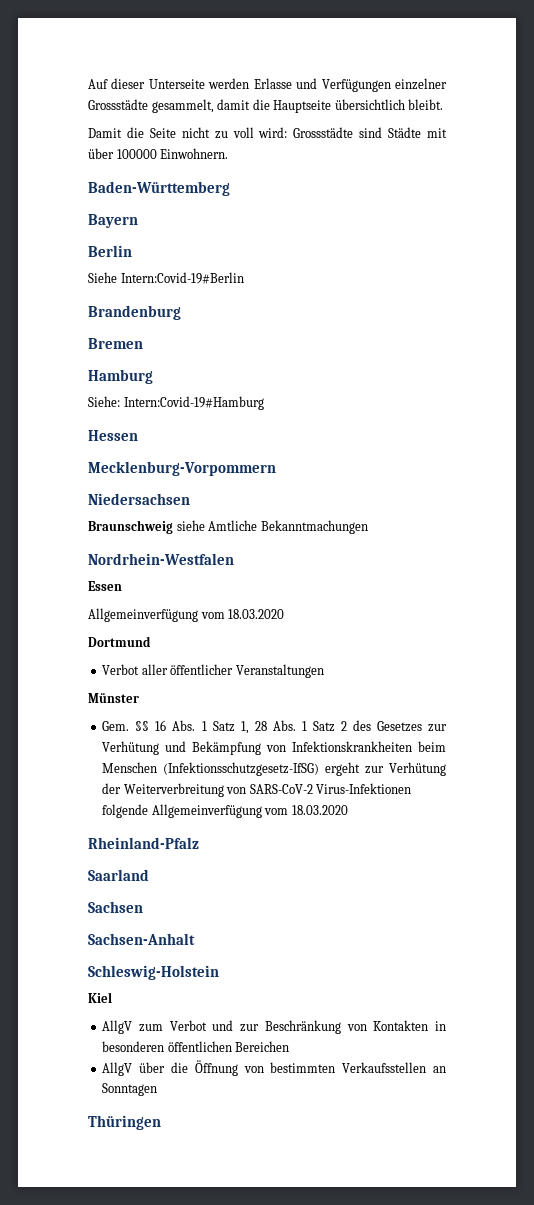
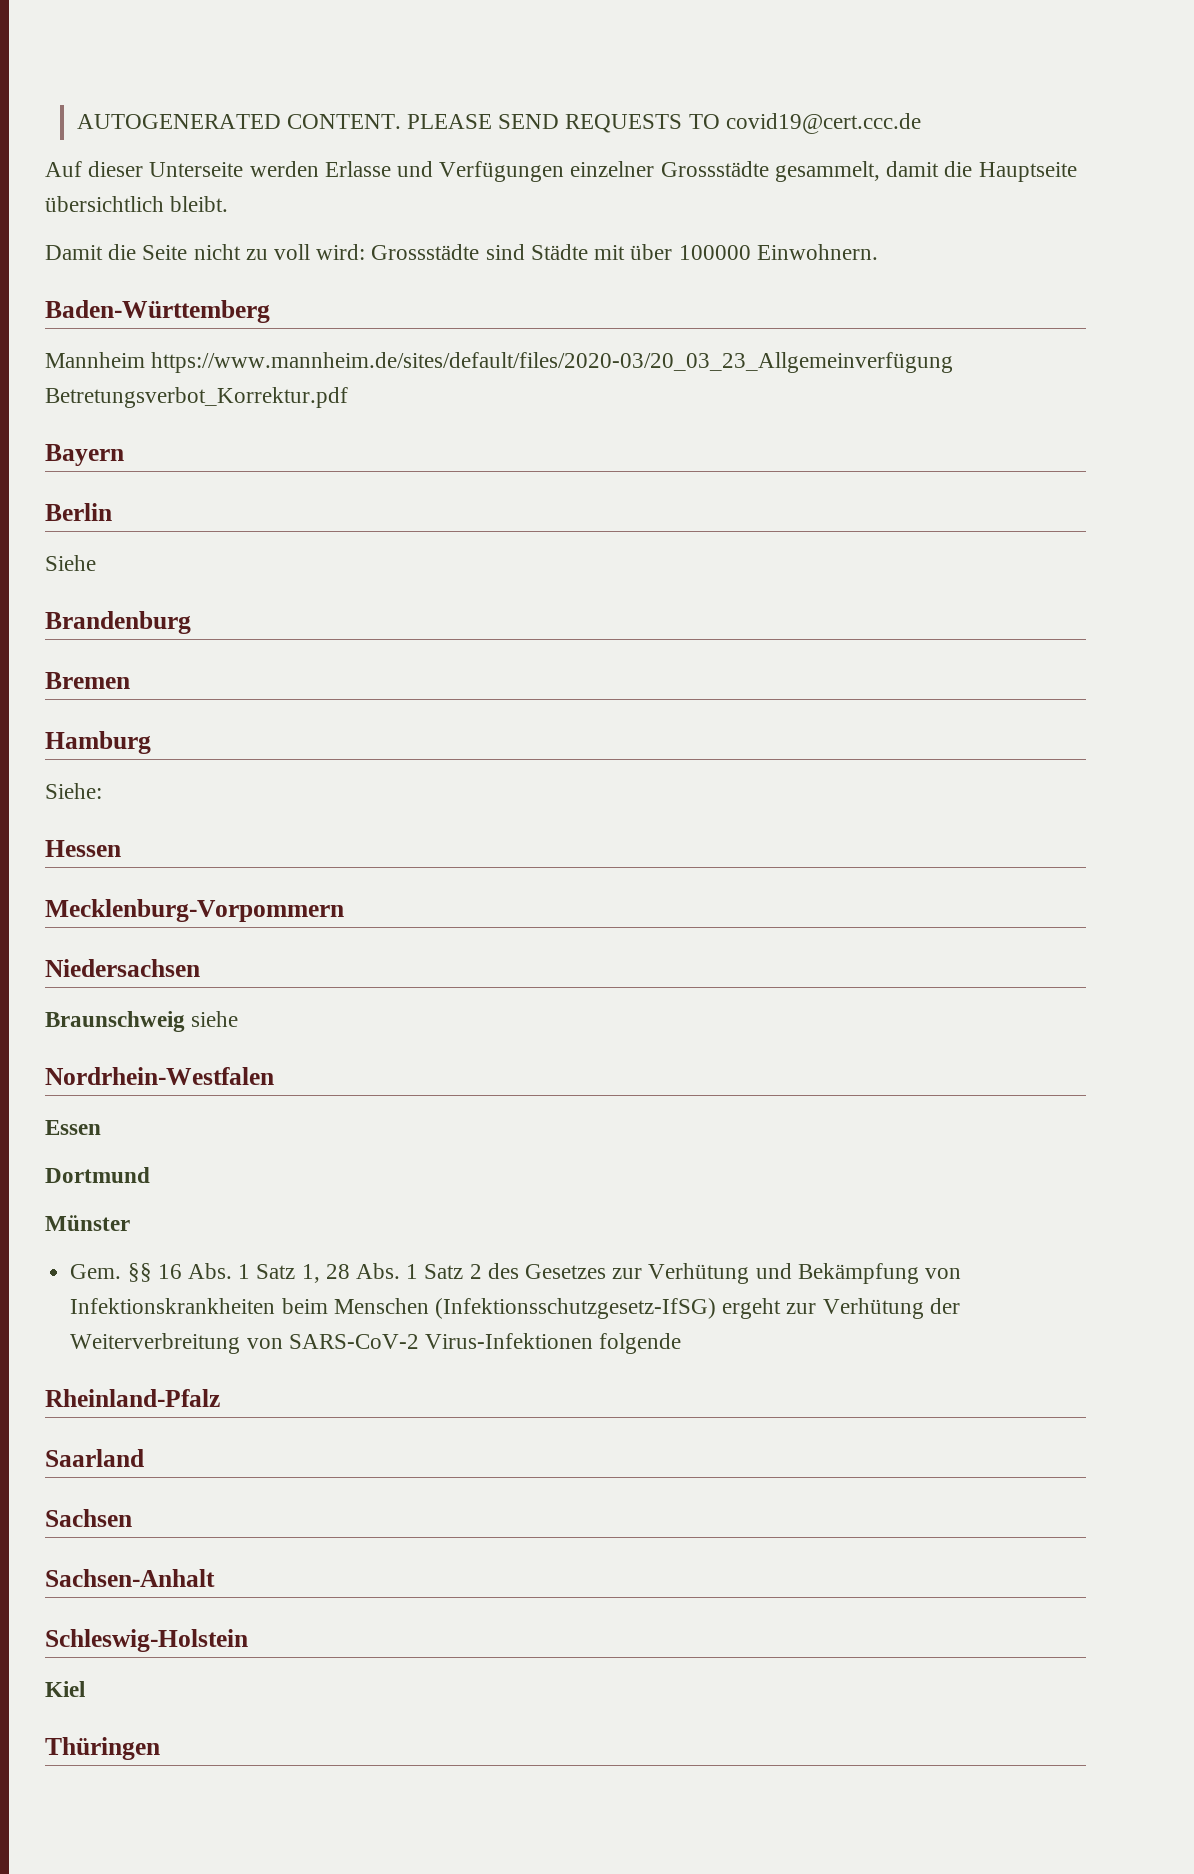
(88, 84) none -> [76,113,921,134] AUTOGENERATED CONTENT. PLEASE SEND REQUESTS TO covid19@cert.ccc.de //
(230, 188) none -> [45,352,954,373] [45,387,348,408] // Mannheim https://www.mannheim.de/sites/default/files/2020-03/20_03_23_Allgemeinverfügung Betretungsverbot_Korrektur.pdf
[120,272,244,284] Intern:Covid-19#Berlin -> (96, 563) none
[123,396,264,410] Intern:Covid-19#Hamburg -> (102, 791) none
[208,520,368,534] Amtliche Bekanntmachungen -> (239, 1019) none
[88,608,285,622] [88,636,151,647] [102,664,324,678] Allgemeinverfügung vom 18.03.2020 // Dortmund // Verbot aller öffentlicher Veranstaltungen -> [45,1167,150,1183] Dortmund
[151,804,348,818] Allgemeinverfügung vom 18.03.2020 -> (682, 1343) none
[102,1020,446,1034] [102,1041,290,1052] [102,1060,446,1076] [102,1083,158,1096] // AllgV zum Verbot und zur Beschränkung von Kontakten in besonderen öffentlichen Bereichen // AllgV über die Öffnung von bestimmten Verkaufsstellen an Sonntagen -> (85, 1689) none

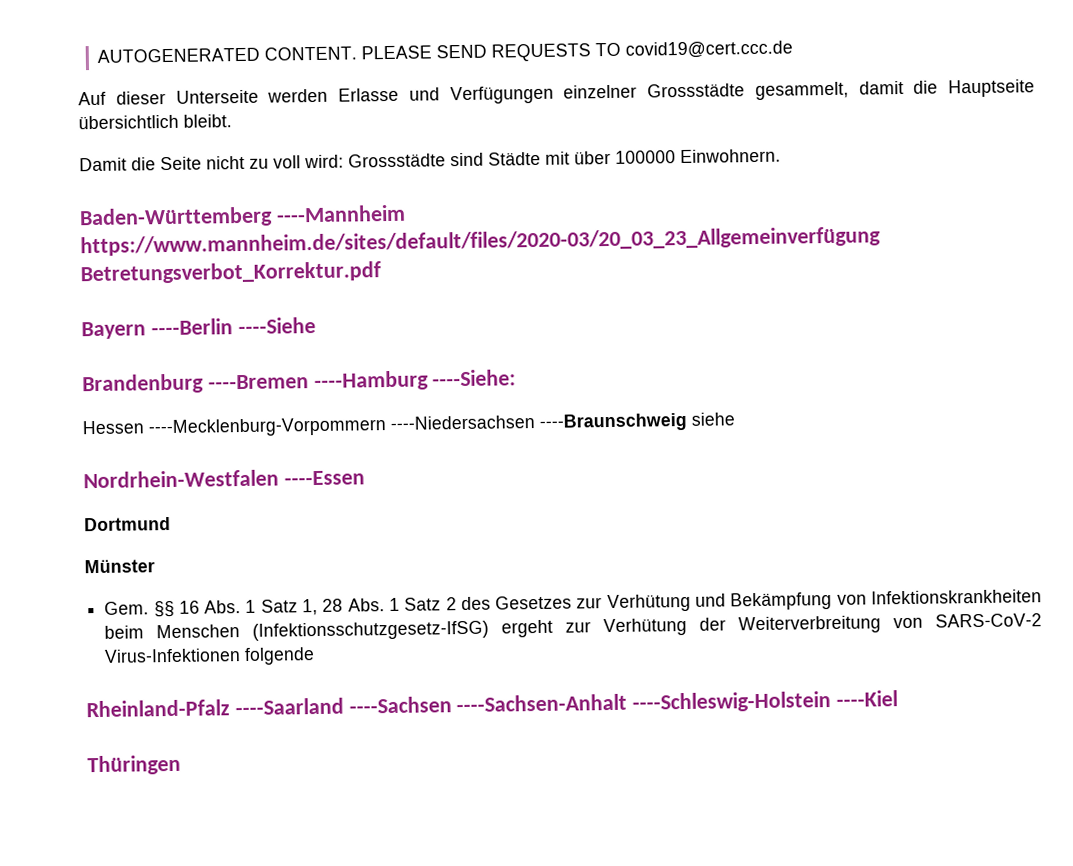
[45,352,145,368] // Mannheim -> [275,204,406,223] ----Mannheim
[45,503,112,521] [45,555,96,571] // Berlin // Siehe -> [150,316,316,336] ----Berlin ----Siehe
[45,672,130,689] [45,731,151,754] [45,783,102,799] [45,840,121,857] [45,899,344,922] [45,959,200,977] [45,1011,185,1032] // Bremen // Hamburg // Siehe: // Hessen // Mecklenburg-Vorpommern // Niedersachsen // Braunschweig -> [207,369,517,392] [82,412,687,438] ----Bremen ----Hamburg ----Siehe: // Hessen ----Mecklenburg-Vorpommern ----Niedersachsen ----Braunschweig
[45,1120,101,1135] // Essen -> [283,470,365,486] ----Essen
[45,1449,144,1467] [45,1509,132,1527] [45,1569,215,1587] [45,1629,248,1652] [45,1681,85,1697] // Saarland // Sachsen // Sachsen-Anhalt // Schleswig-Holstein // Kiel -> [234,690,899,716] ----Saarland ----Sachsen ----Sachsen-Anhalt ----Schleswig-Holstein ----Kiel

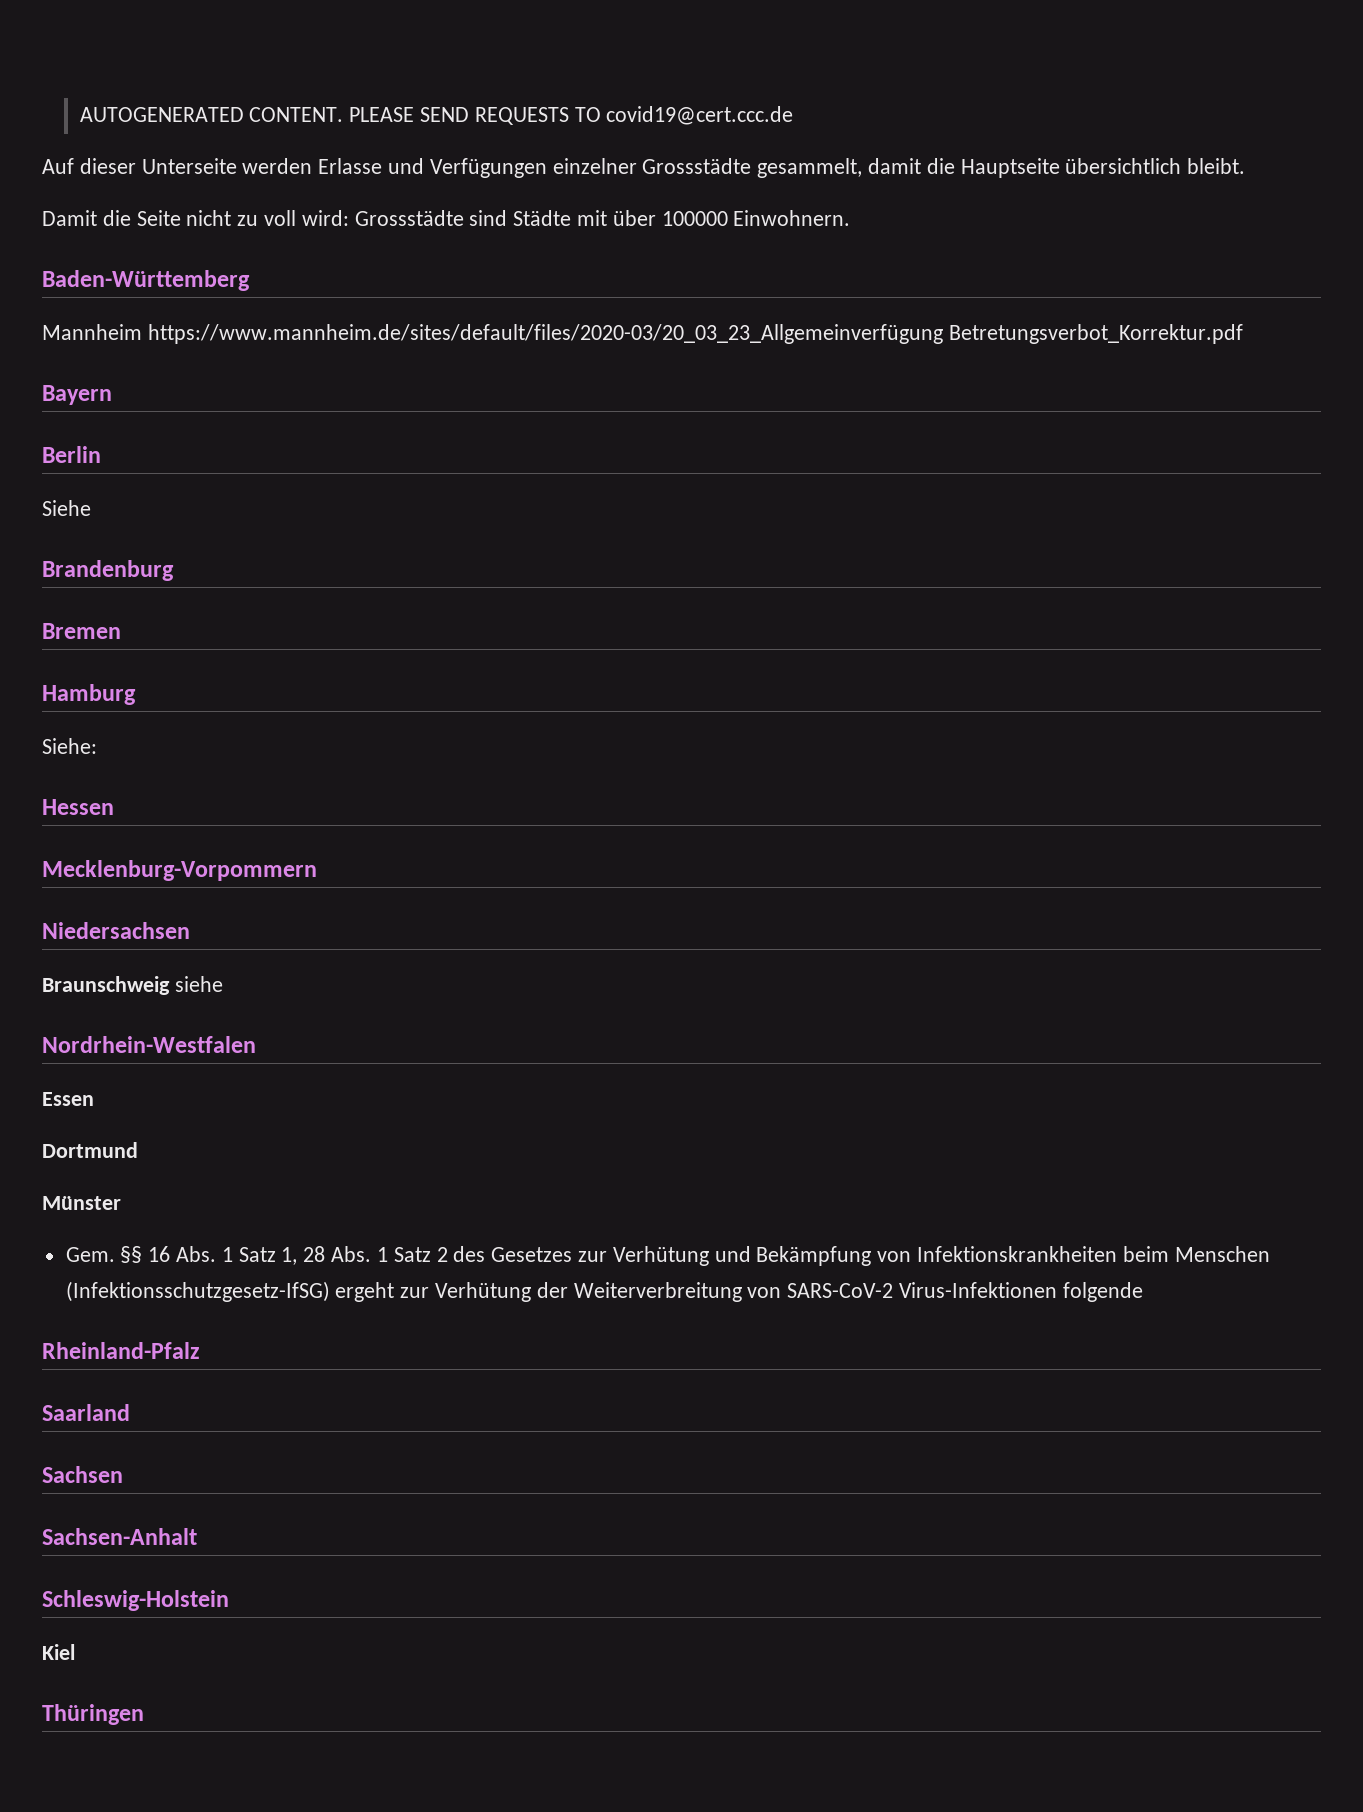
[275,204,406,223] ----Mannheim -> [42,324,142,340] // Mannheim
[150,316,316,336] ----Berlin ----Siehe -> [42,446,101,463] [42,500,91,516] // Berlin // Siehe
[207,369,517,392] [82,412,687,438] ----Bremen ----Hamburg ----Siehe: // Hessen ----Mecklenburg-Vorpommern ----Niedersachsen ----Braunschweig -> [42,623,121,639] [42,684,136,705] [42,738,97,754] [42,799,114,815] [42,860,317,881] [42,922,190,939] [42,976,170,995] // Bremen // Hamburg // Siehe: // Hessen // Mecklenburg-Vorpommern // Niedersachsen // Braunschweig
[283,470,365,486] ----Essen -> [42,1092,94,1106] // Essen
[234,690,899,716] ----Saarland ----Sachsen ----Sachsen-Anhalt ----Schleswig-Holstein ----Kiel -> [42,1404,130,1421] [42,1466,123,1483] [42,1528,197,1545] [42,1590,229,1611] [42,1644,75,1660] // Saarland // Sachsen // Sachsen-Anhalt // Schleswig-Holstein // Kiel

